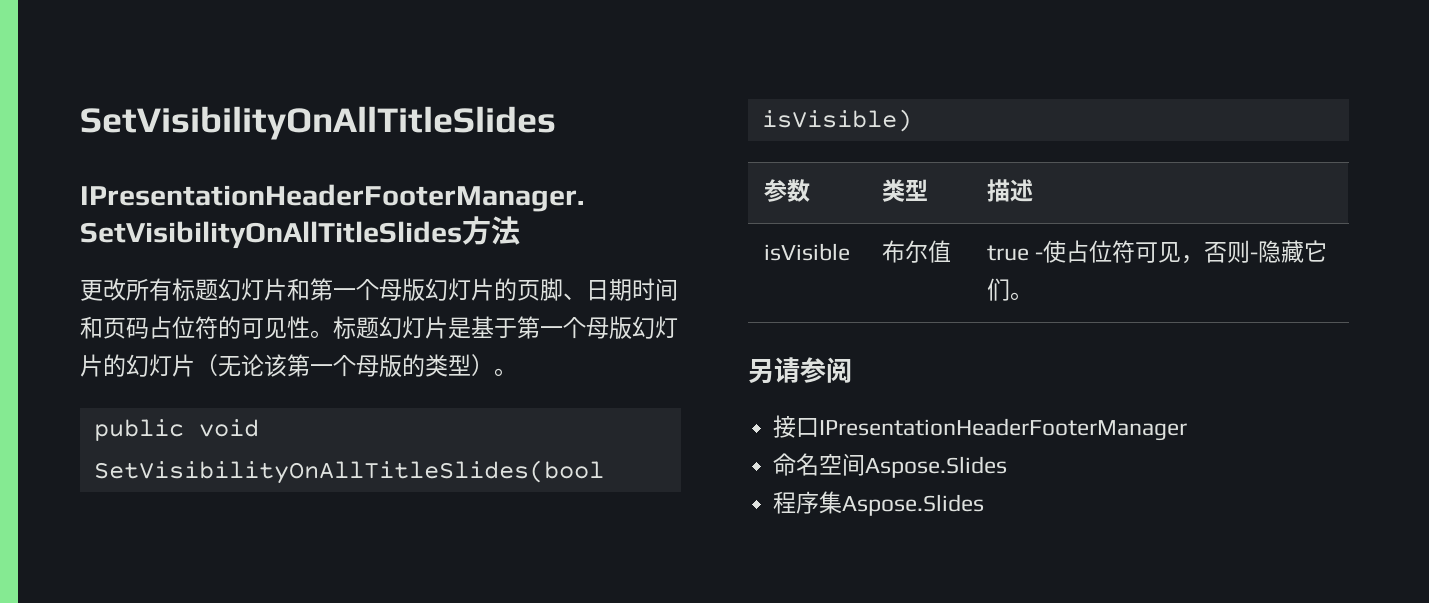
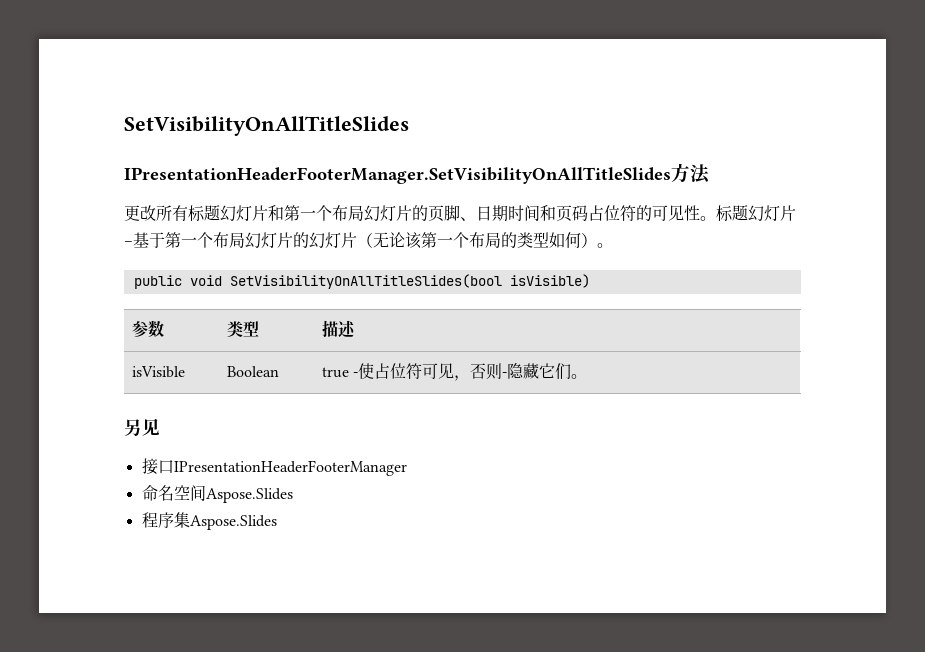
[379,278,425,301] 母版 -> [332,205,364,221] 布局
[448,317,471,339] 是 -> [124,241,133,246] –
[586,316,632,339] 母版 -> [213,232,245,248] 布局
[356,354,471,377] 母版的类型 -> [469,232,581,248] 布局的类型如何
[881,240,951,263] 布尔值 -> [227,366,280,377] Boolean
[774,357,852,383] 请参阅 -> [142,418,160,436] 见

